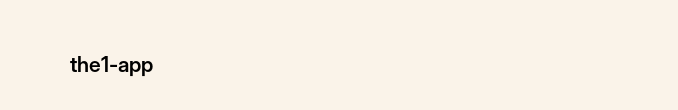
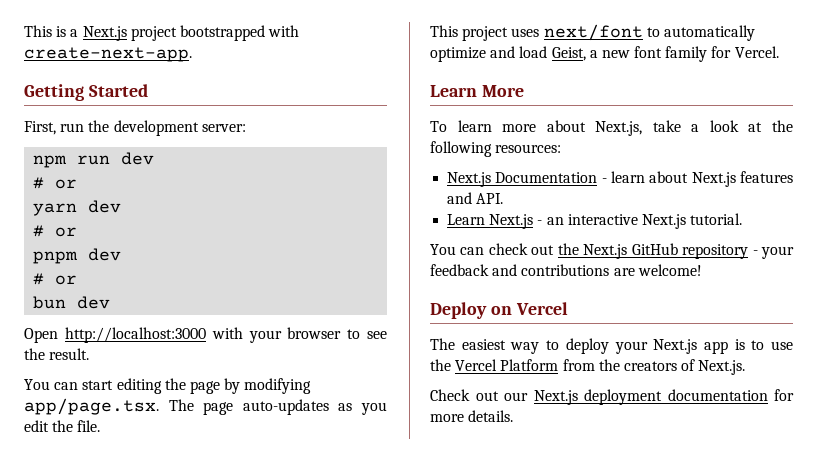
[70,56,153,77] the1-app -> [24,25,300,41] [24,47,192,62] [24,84,148,101] [24,120,246,136] [33,152,155,168] [33,177,78,189] [33,200,122,216] [33,225,78,237] [33,248,122,264] [33,273,78,285] [33,296,111,309] [24,327,387,343] [24,348,90,360] [24,378,312,394] [24,398,387,415] [24,420,101,432] [430,24,755,41] [430,46,779,62] [430,85,524,97] [430,120,793,136] [430,141,562,157] [447,171,793,187] [447,192,504,204] [447,213,743,229] [430,243,794,259] [430,264,702,276] [430,302,568,319] [430,338,793,354] [430,359,746,375] [430,389,794,405] [430,410,514,422] This is a Next.js project bootstrapped with create-next-app. // Getting Started // First, run the development server: // npm run dev // # or // yarn dev // # or // pnpm dev // # or // bun dev // Open http://localhost:3000 with your browser to see the result. // You can start editing the page by modifying app/page.tsx. The page auto-updates as you edit the file. // This project uses next/font to automatically optimize and load Geist, a new font family for Vercel. // Learn More // To learn more about Next.js, take a look at the following resources: // Next.js Documentation - learn about Next.js features and API. // Learn Next.js - an interactive Next.js tutorial. // You can check out the Next.js GitHub repository - your feedback and contributions are welcome! // Deploy on Vercel // The easiest way to deploy your Next.js app is to use the Vercel Platform from the creators of Next.js. // Check out our Next.js deployment documentation for more details.

